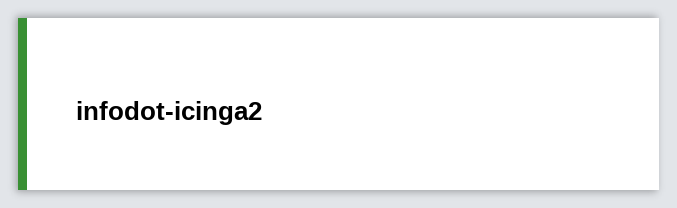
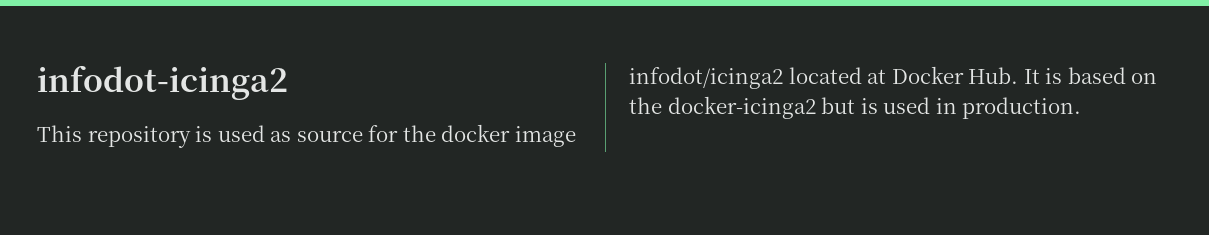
(262, 113) none -> [37,124,576,148] [629,66,1158,89] [629,96,1082,119] // This repository is used as source for the docker image infodot/icinga2 located at Docker Hub. It is based on the docker-icinga2 but is used in production.

